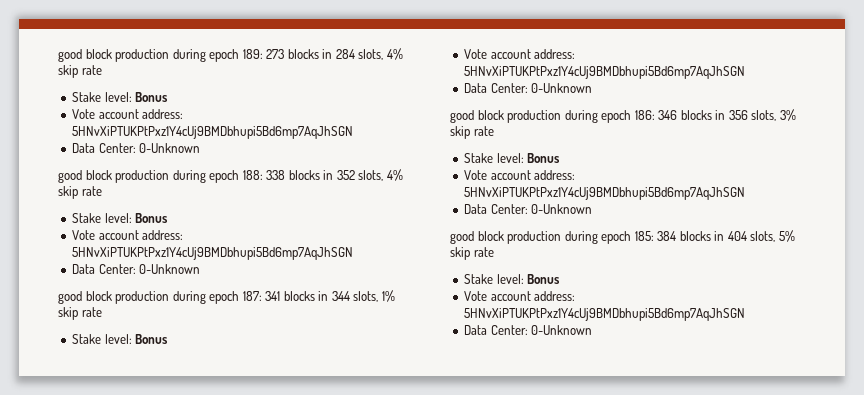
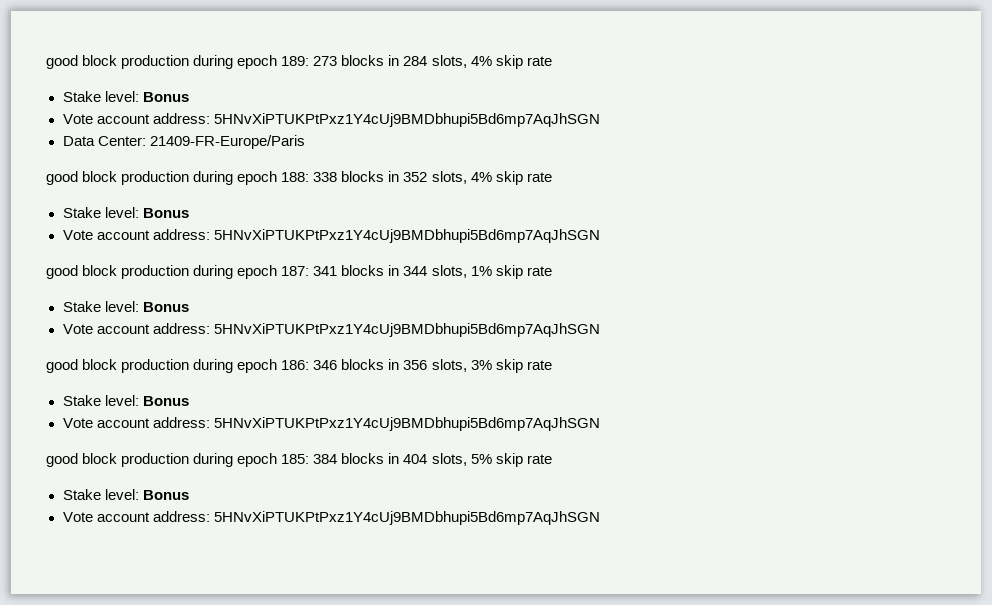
[139,143,201,153] 0-Unknown -> [149,135,305,149] 21409-FR-Europe/Paris
[72,264,201,274] // Data Center: 0-Unknown -> (600, 236) none
[464,83,593,93] // Data Center: 0-Unknown -> (600, 330) none
[464,204,593,214] // Data Center: 0-Unknown -> (600, 424) none
[464,325,593,335] // Data Center: 0-Unknown -> (600, 518) none

